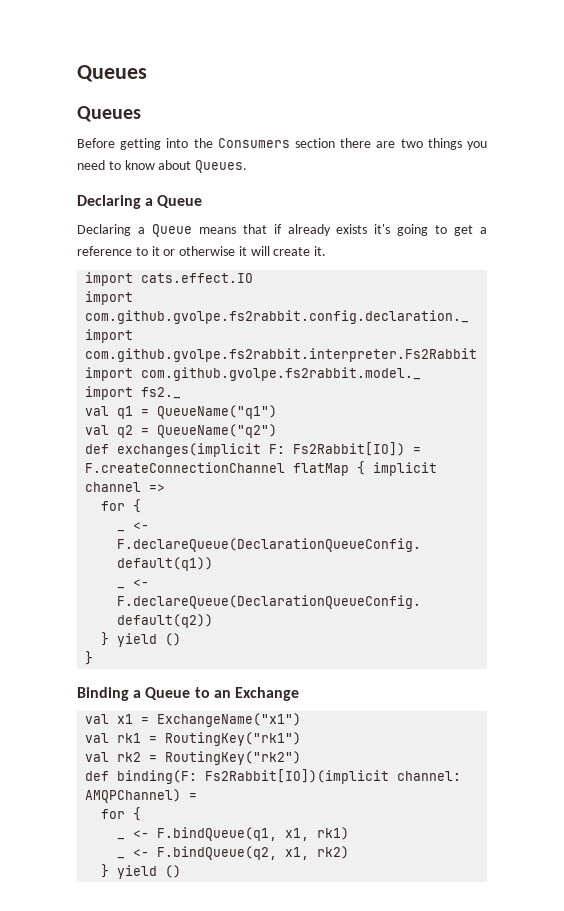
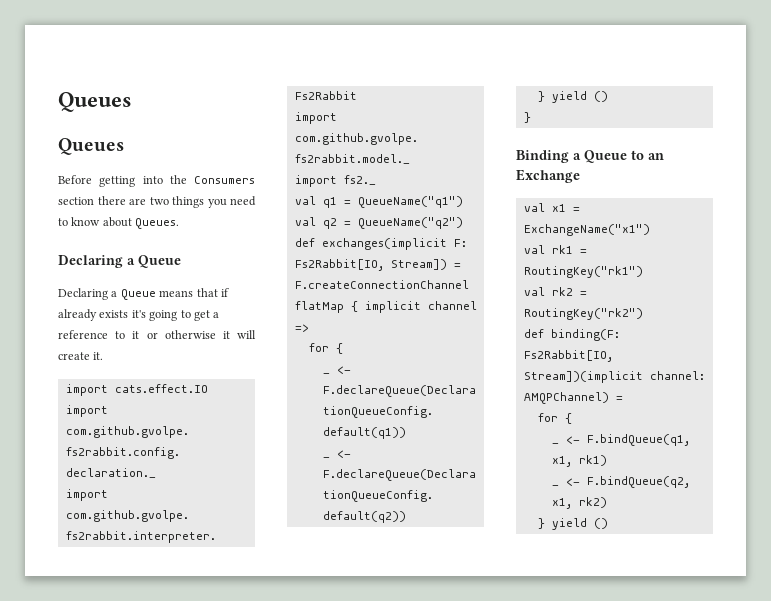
[293,442,406,456] Fs2Rabbit[IO]) -> [294,259,447,271] Fs2Rabbit[IO, Stream])
[205,769,390,784] Fs2Rabbit[IO])(implicit -> [523,350,613,362] [523,371,643,383] Fs2Rabbit[IO, Stream])(implicit

